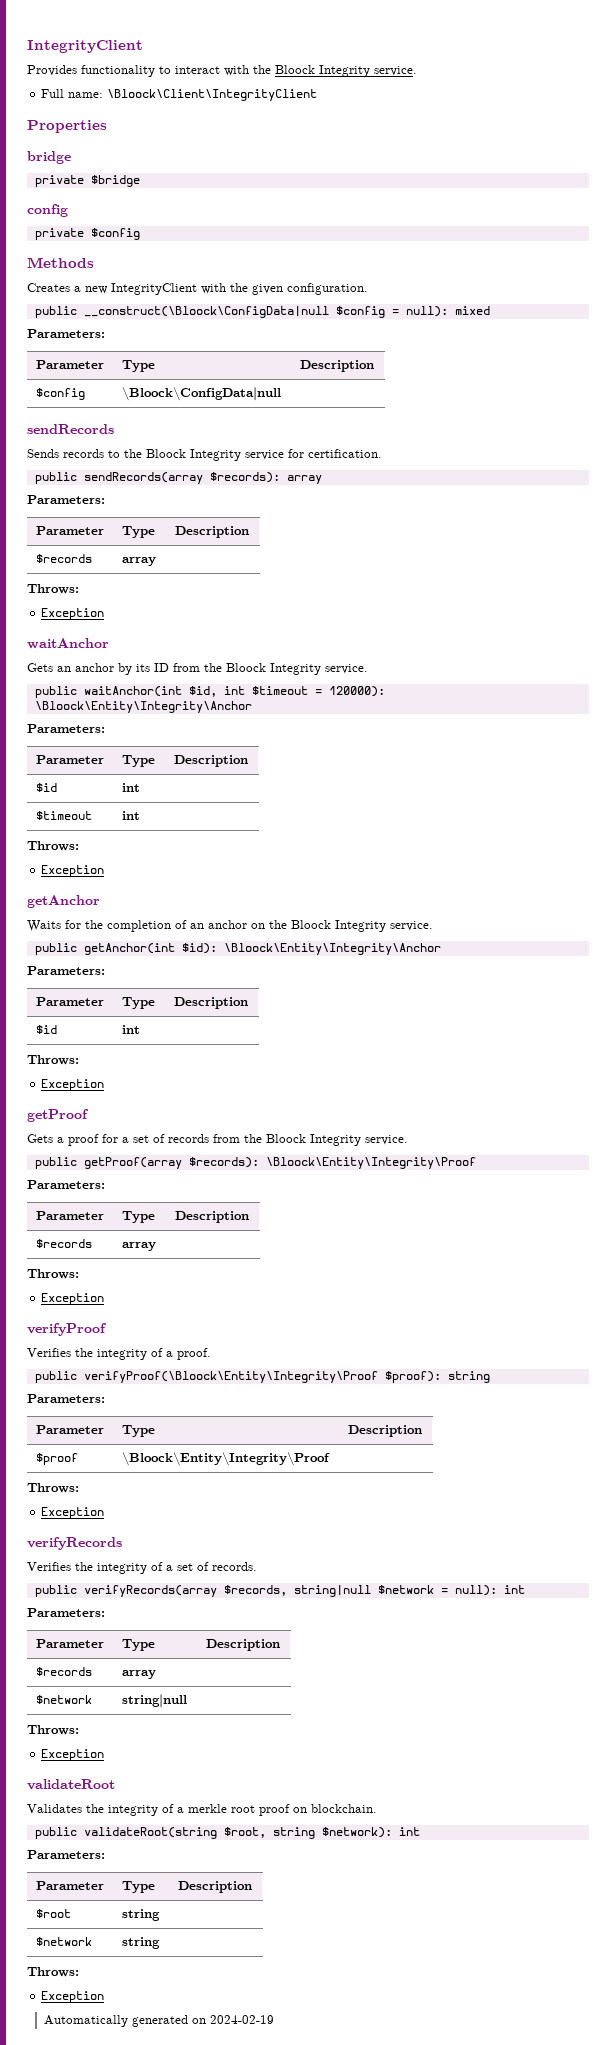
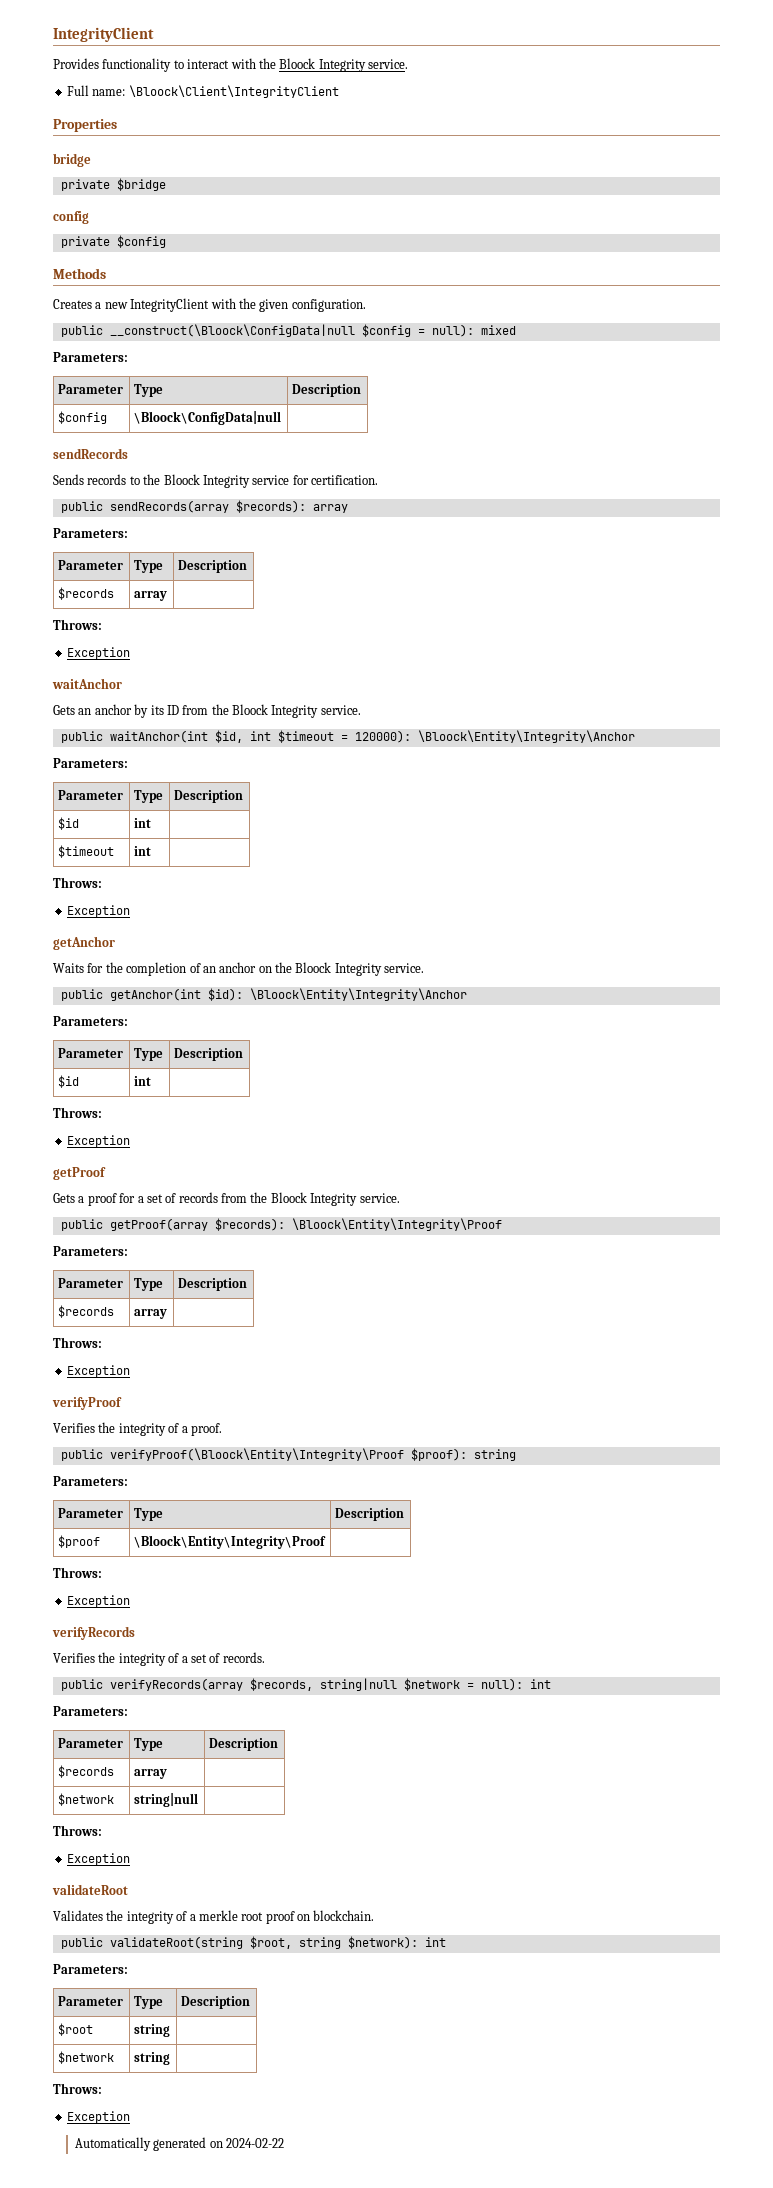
[210,2015,275,2024] 2024-02-19 -> [225,2138,284,2148] 2024-02-22

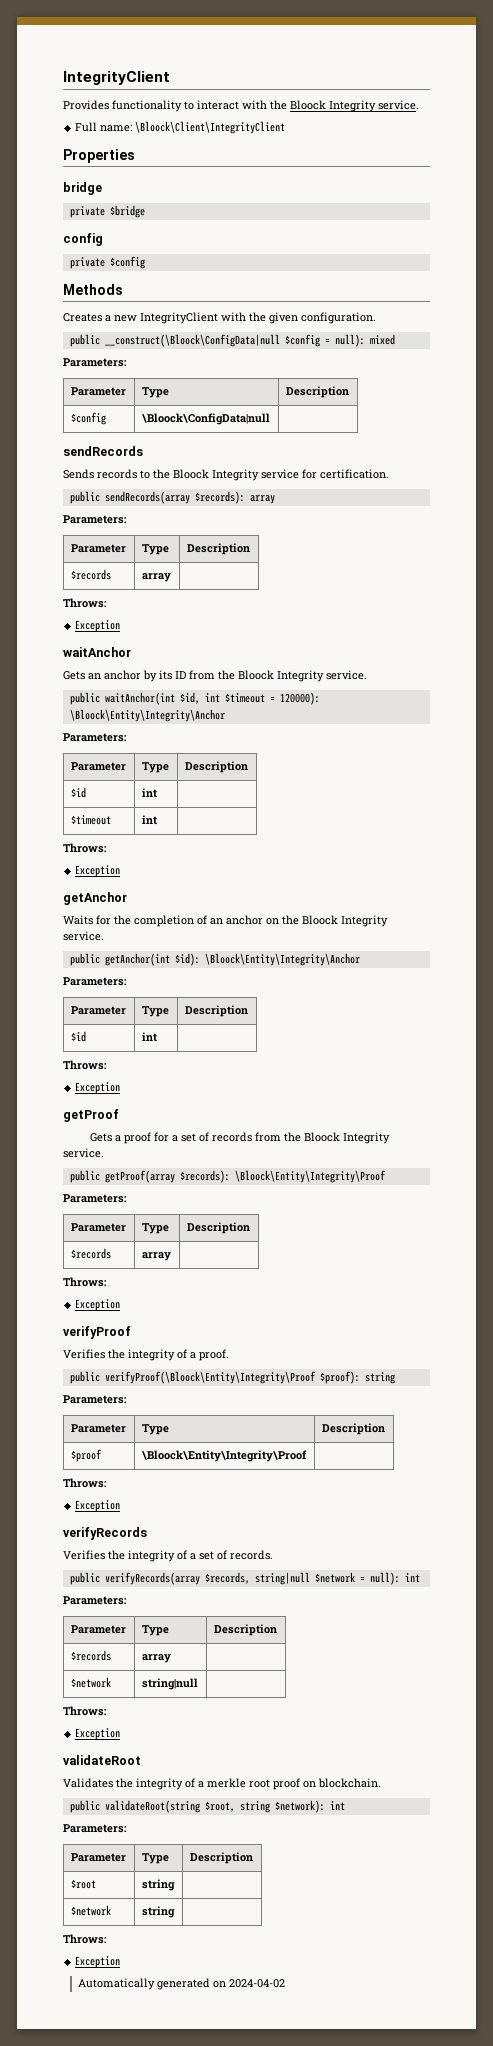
[225,2138,284,2148] 2024-02-22 -> [228,1979,285,1988] 2024-04-02

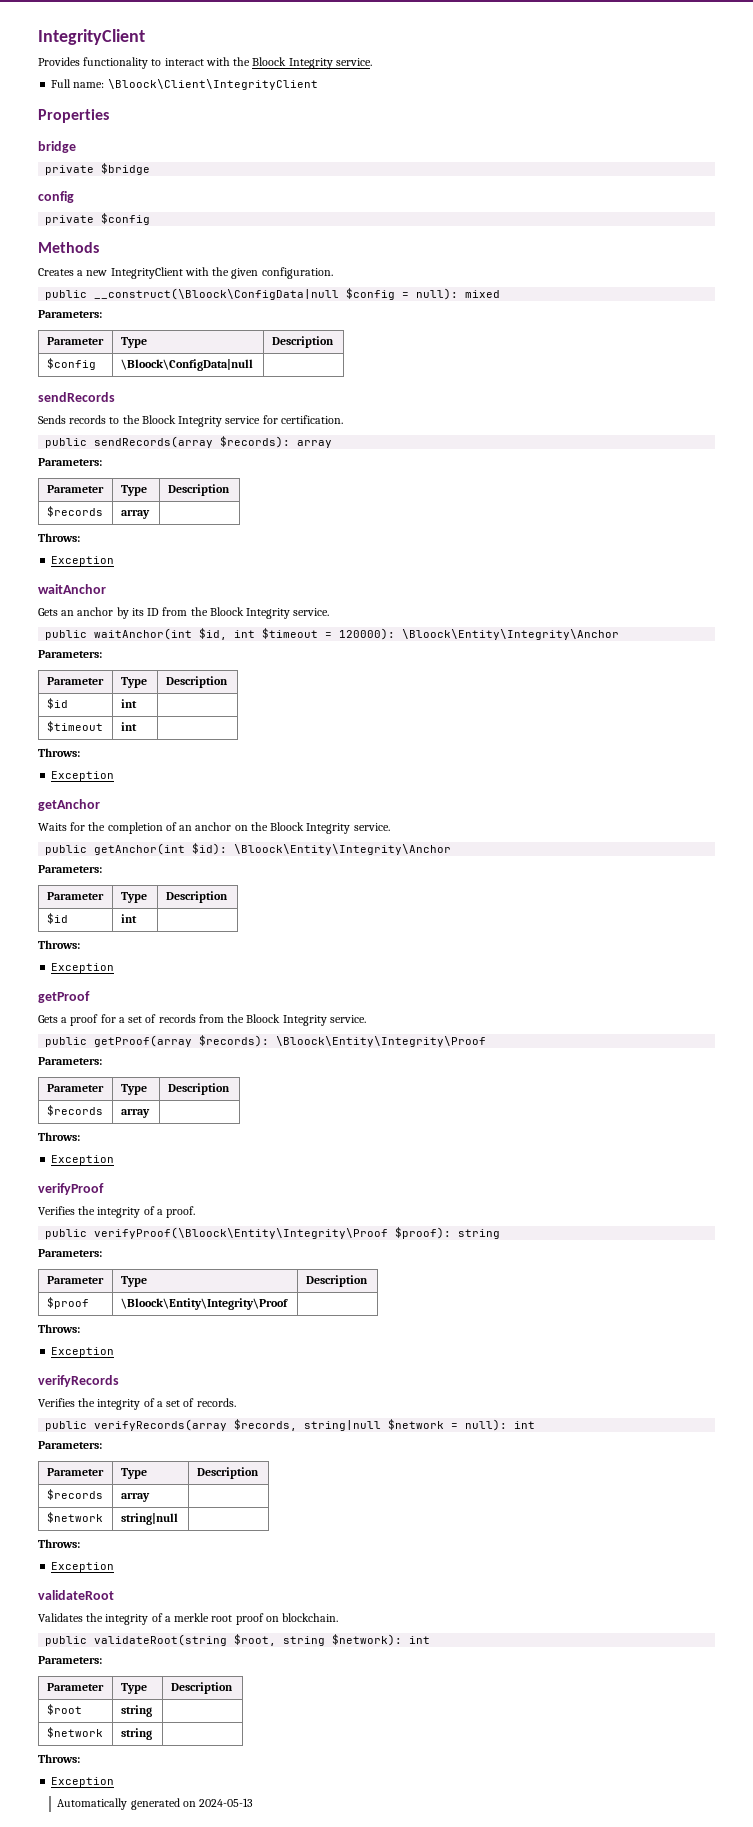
[228,1979,285,1988] 2024-04-02 -> [199,1798,254,1807] 2024-05-13

